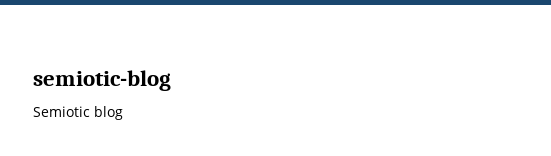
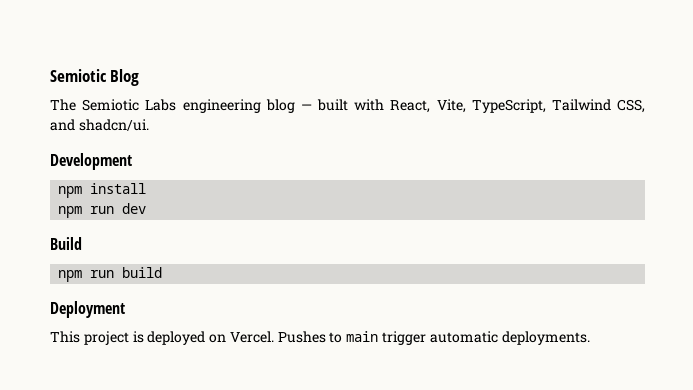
[33,70,171,91] [33,106,123,120] semiotic-blog // Semiotic blog -> [50,69,140,86] [50,99,646,113] [50,119,149,131] [50,153,132,170] [58,183,147,198] [58,203,147,218] [50,237,82,250] [58,267,163,282] [50,301,125,318] [50,331,590,345] Semiotic Blog // The Semiotic Labs engineering blog — built with React, Vite, TypeScript, Tailwind CSS, and shadcn/ui. // Development // npm install // npm run dev // Build // npm run build // Deployment // This project is deployed on Vercel. Pushes to main trigger automatic deployments.

